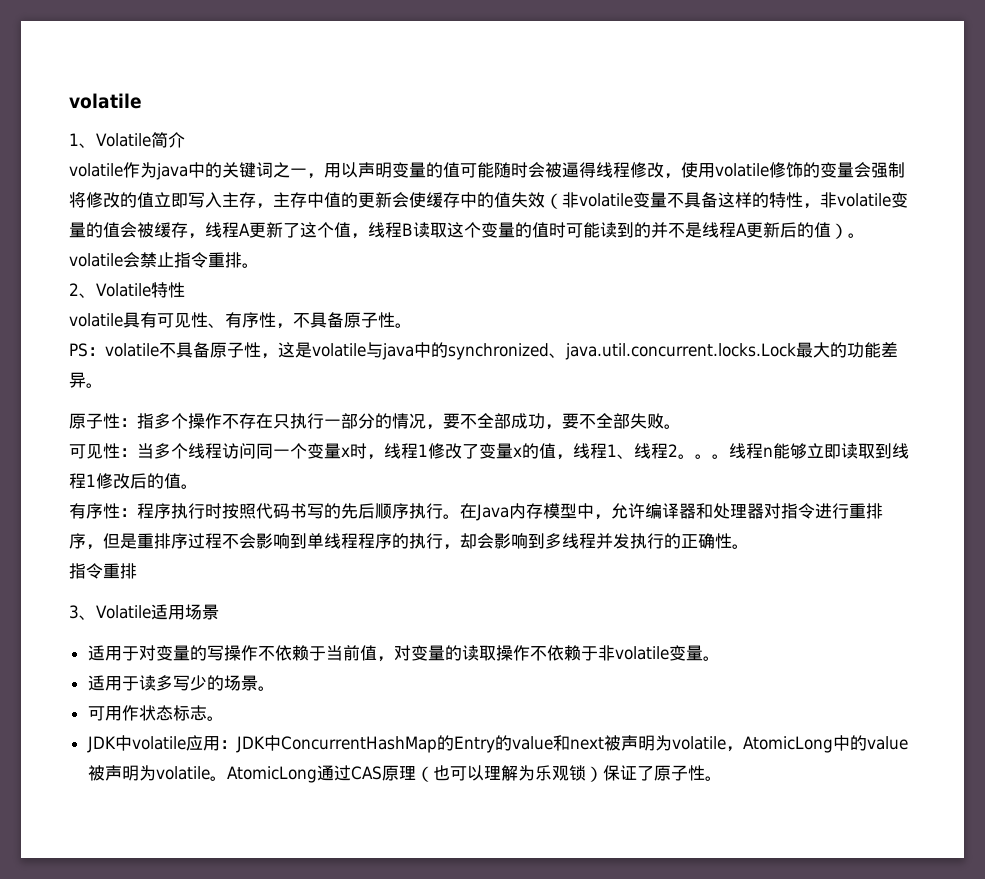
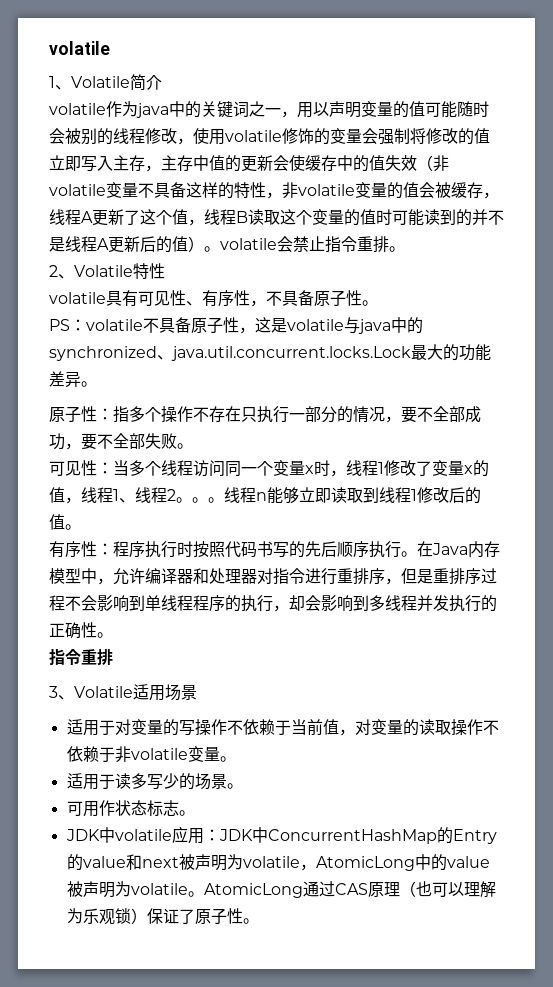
[562,162,596,178] 逼得 -> [81,128,113,145] 别的

